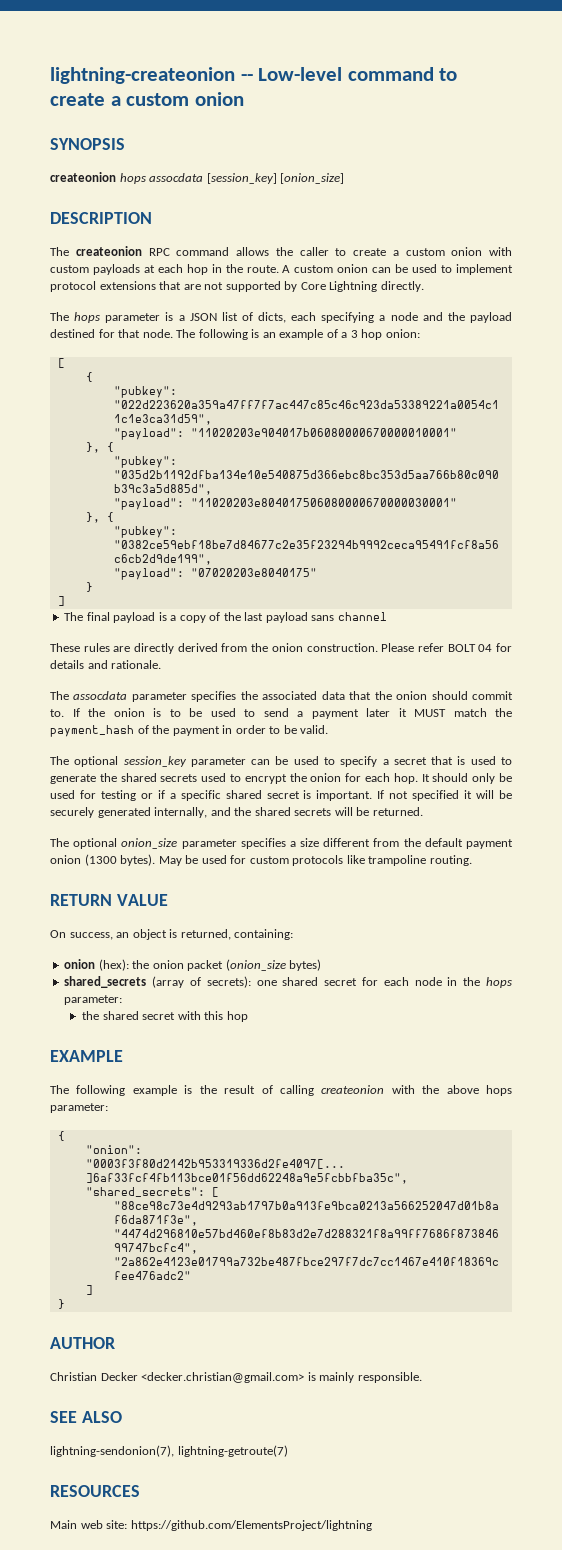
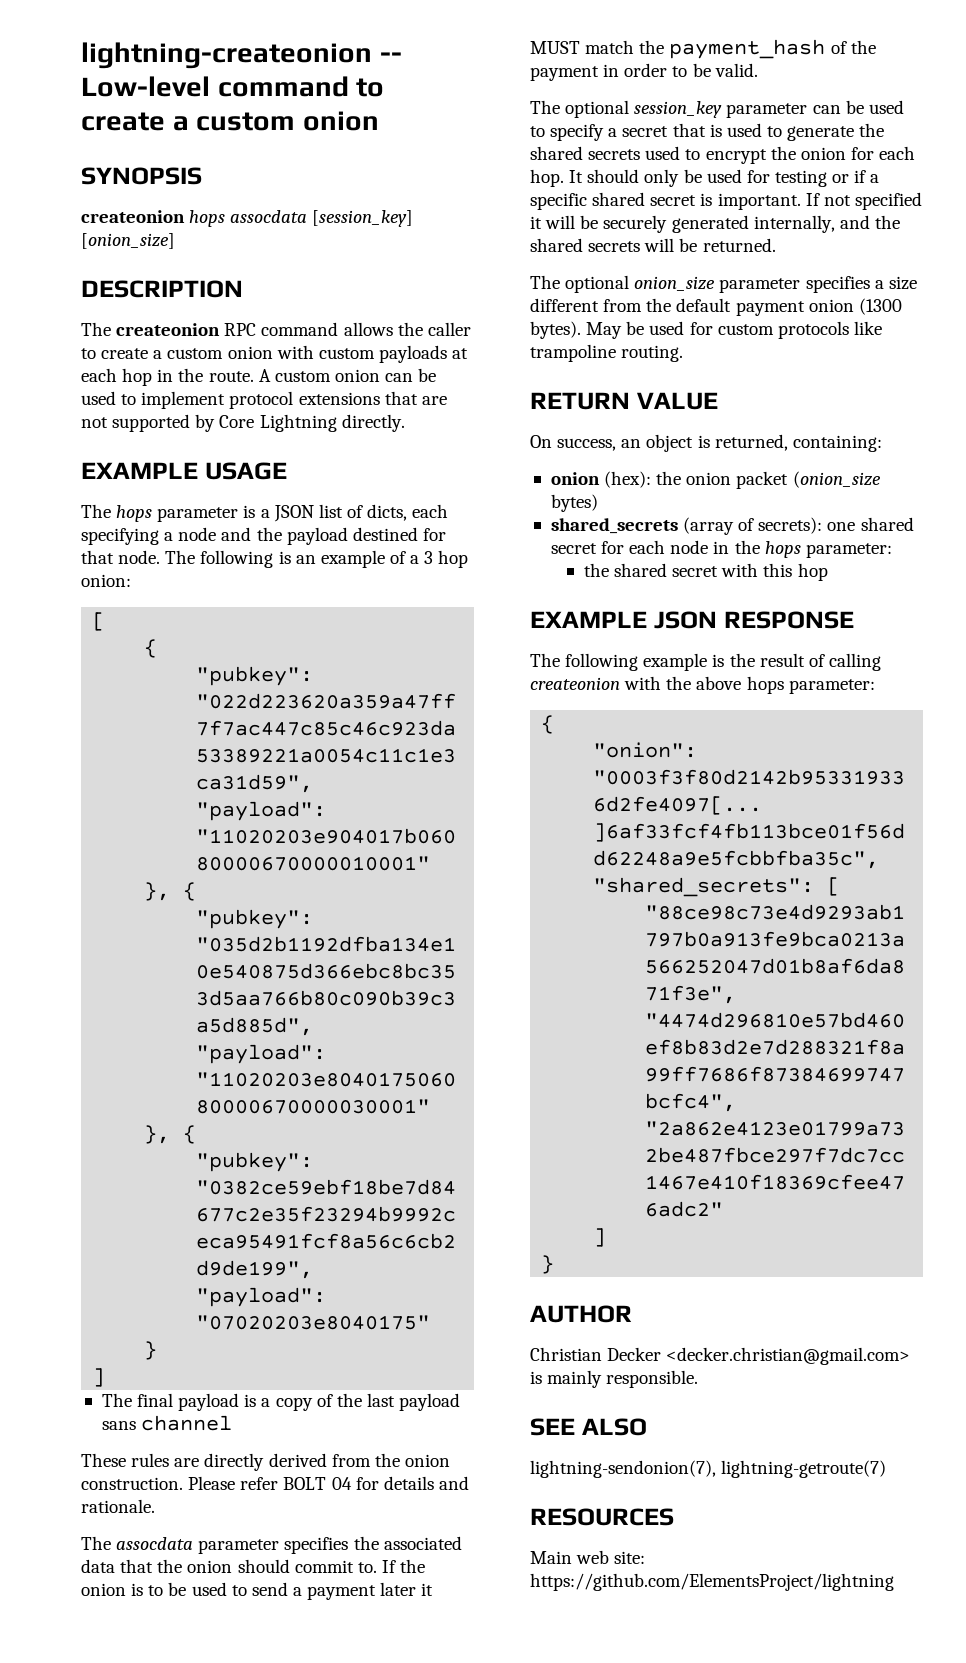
(424, 286) none -> [81,462,287,480] // EXAMPLE USAGE
(123, 1056) none -> [653,611,854,629] JSON RESPONSE

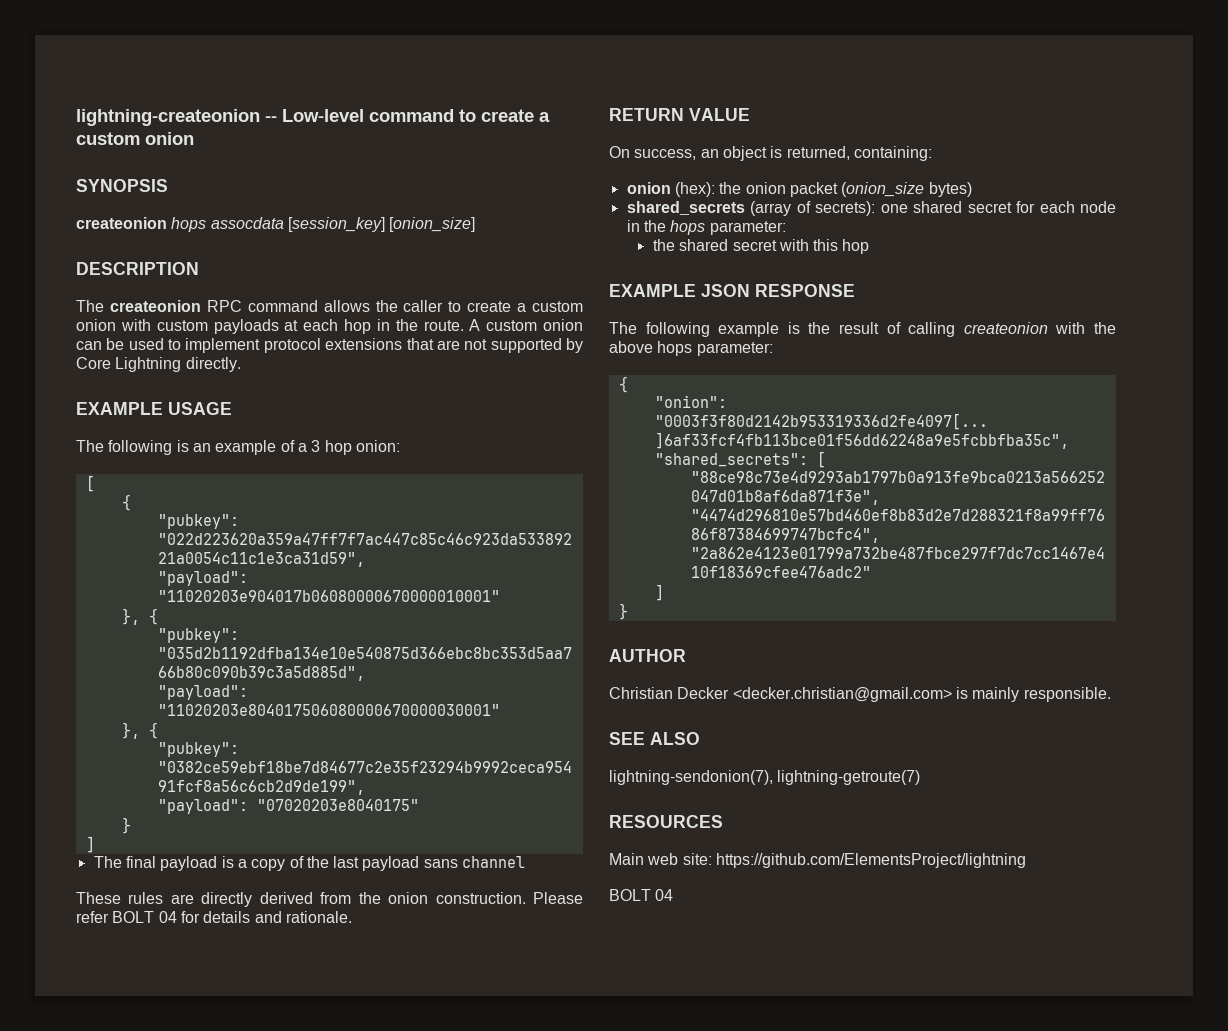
[116,504,449,522] [81,527,446,545] [81,550,196,564] hops parameter is a JSON list of dicts, each specifying a node and the payload destined for that node. The -> (104, 446) none
[81,1536,462,1554] [81,1559,426,1573] [81,1582,434,1600] [530,39,876,59] [530,63,758,81] [530,100,904,118] [530,123,885,141] [530,146,916,164] [530,169,880,187] [530,192,922,210] [530,215,900,233] [530,238,776,252] [530,275,917,293] [530,298,902,316] [530,321,882,339] [530,344,684,362] // The assocdata parameter specifies the associated data that the onion should commit to. If the onion is to be used to send a payment later it MUST match the payment_hash of the payment in order to be valid. // The optional session_key parameter can be used to specify a secret that is used to generate the shared secrets used to encrypt the onion for each hop. It should only be used for testing or if a specific shared secret is important. If not specified it will be securely generated internally, and the shared secrets will be returned. // The optional onion_size parameter specifies a size different from the default payment onion (1300 bytes). May be used for custom protocols like trampoline routing. -> (352, 917) none
(894, 1582) none -> [609,889,674,901] // BOLT 04

